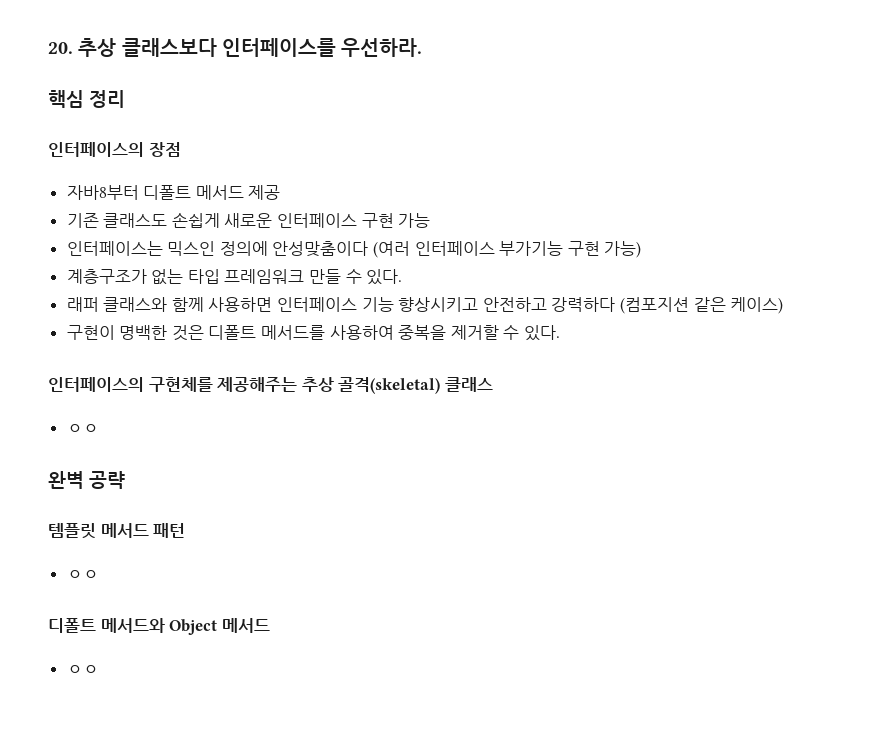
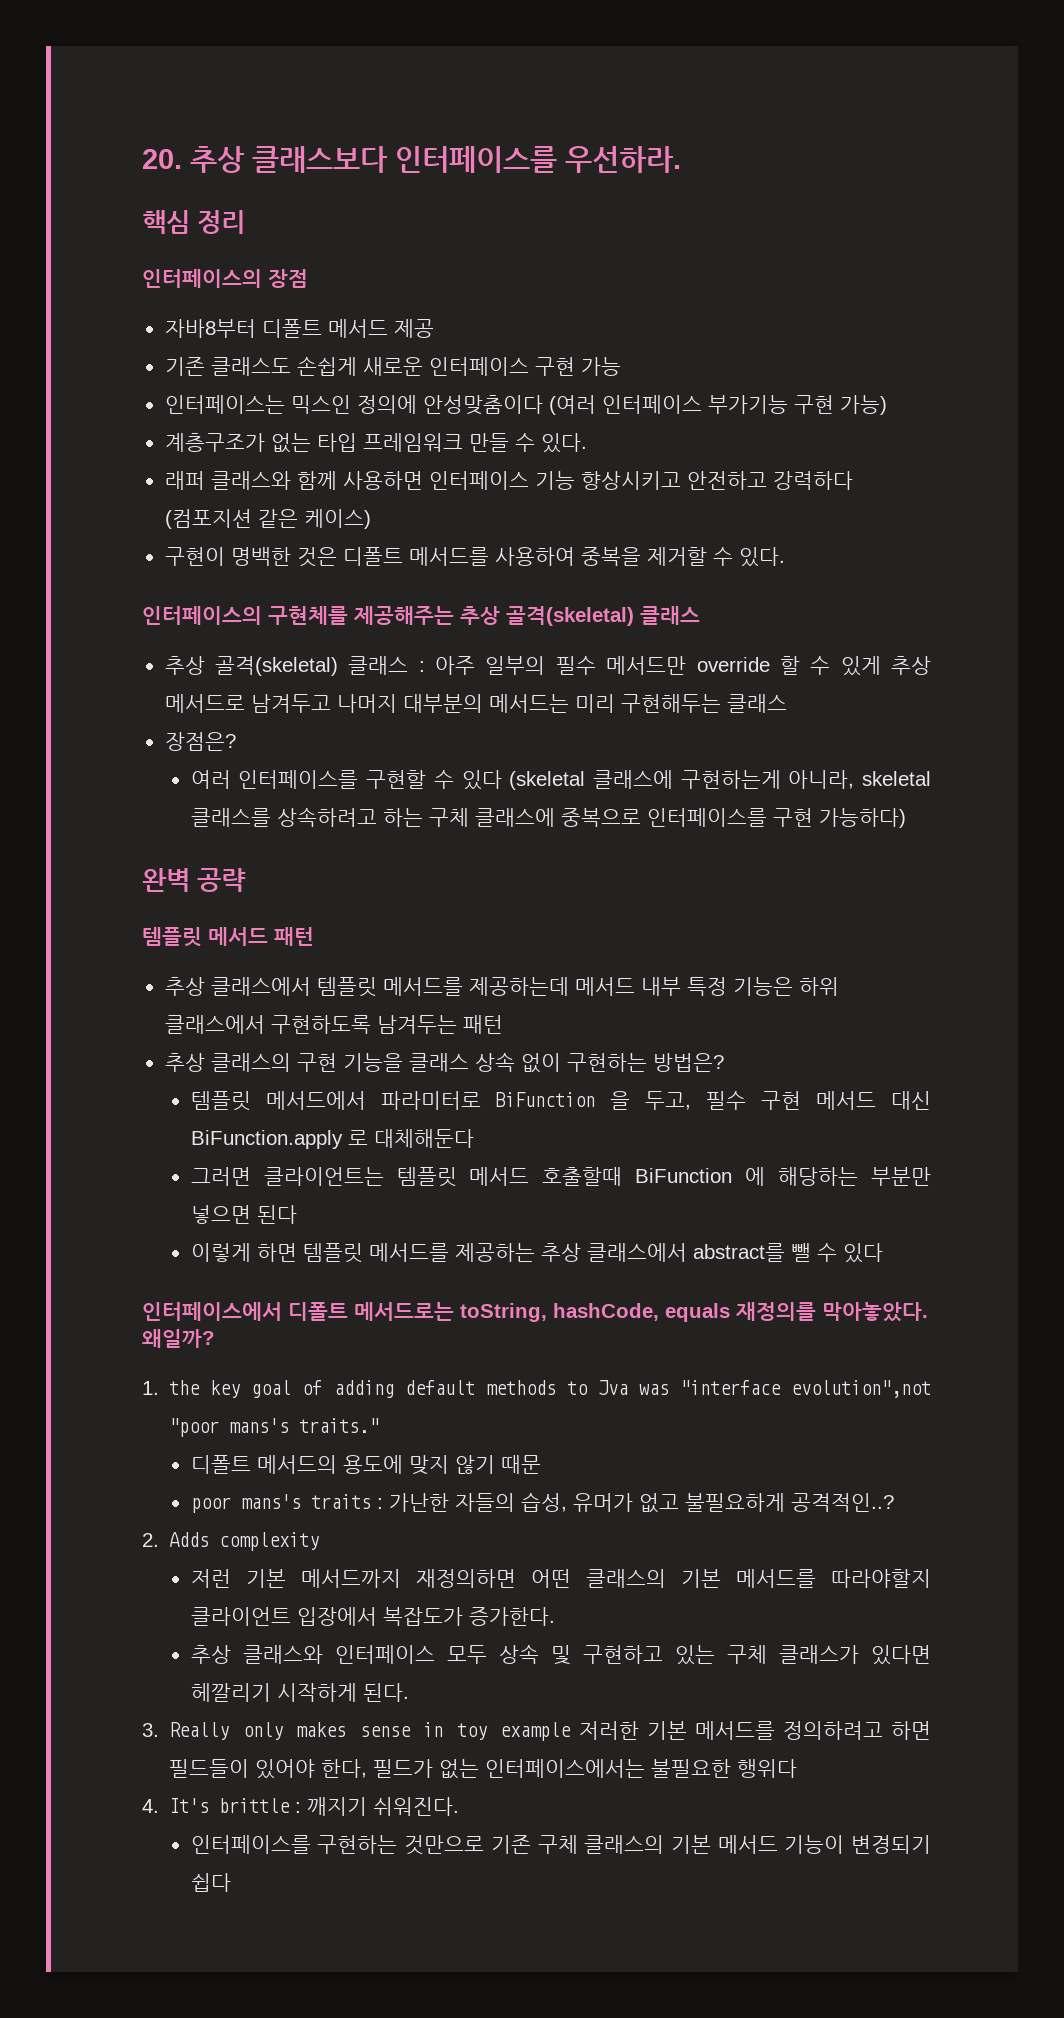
[66,424,99,433] ㅇㅇ -> [164,656,932,676] [164,694,787,713] [164,732,236,751] [190,770,931,790] [190,807,906,828] 추상 골격(skeletal) 클래스 : 아주 일부의 필수 메서드만 override 할 수 있게 추상 메서드로 남겨두고 나머지 대부분의 메서드는 미리 구현해두는 클래스 // 장점은? // 여러 인터페이스를 구현할 수 있다 (skeletal 클래스에 구현하는게 아니라, skeletal 클래스를 상속하려고 하는 구체 클래스에 중복으로 인터페이스를 구현 가능하다)
[66,570,99,579] [48,618,270,635] [66,665,99,674] ㅇㅇ // 디폴트 메서드와 Object 메서드 // ㅇㅇ -> [164,977,839,997] [164,1015,503,1034] [164,1052,724,1073] [190,1091,932,1111] [190,1129,474,1149] [190,1167,931,1187] [190,1205,297,1224] [190,1243,883,1263] [142,1302,928,1322] [142,1329,215,1348] [142,1380,931,1398] [169,1418,380,1437] [190,1455,541,1475] [190,1492,894,1513] [142,1532,320,1551] [190,1569,931,1588] [190,1607,555,1626] [190,1644,931,1665] [190,1683,409,1702] [142,1721,931,1741] [169,1759,798,1779] [142,1797,460,1816] [190,1835,931,1855] [190,1873,231,1892] 추상 클래스에서 템플릿 메서드를 제공하는데 메서드 내부 특정 기능은 하위 클래스에서 구현하도록 남겨두는 패턴 // 추상 클래스의 구현 기능을 클래스 상속 없이 구현하는 방법은? // 템플릿 메서드에서 파라미터로 BiFunction 을 두고, 필수 구현 메서드 대신 BiFunction.apply 로 대체해둔다 // 그러면 클라이언트는 템플릿 메서드 호출할때 BiFunction 에 해당하는 부분만 넣으면 된다 // 이렇게 하면 템플릿 메서드를 제공하는 추상 클래스에서 abstract를 뺄 수 있다 // 인터페이스에서 디폴트 메서드로는 toString, hashCode, equals 재정의를 막아놓았다. 왜일까? // 1. the key goal of adding default methods to Jva was "interface evolution",not "poor mans's traits." // 디폴트 메서드의 용도에 맞지 않기 때문 // poor mans's traits : 가난한 자들의 습성, 유머가 없고 불필요하게 공격적인..? // 2. Adds complexity // 저런 기본 메서드까지 재정의하면 어떤 클래스의 기본 메서드를 따라야할지 클라이언트 입장에서 복잡도가 증가한다. // 추상 클래스와 인터페이스 모두 상속 및 구현하고 있는 구체 클래스가 있다면 헤깔리기 시작하게 된다. // 3. Really only makes sense in toy example 저러한 기본 메서드를 정의하려고 하면 필드들이 있어야 한다, 필드가 없는 인터페이스에서는 불필요한 행위다 // 4. It's brittle : 깨지기 쉬워진다. // 인터페이스를 구현하는 것만으로 기존 구체 클래스의 기본 메서드 기능이 변경되기 쉽다

